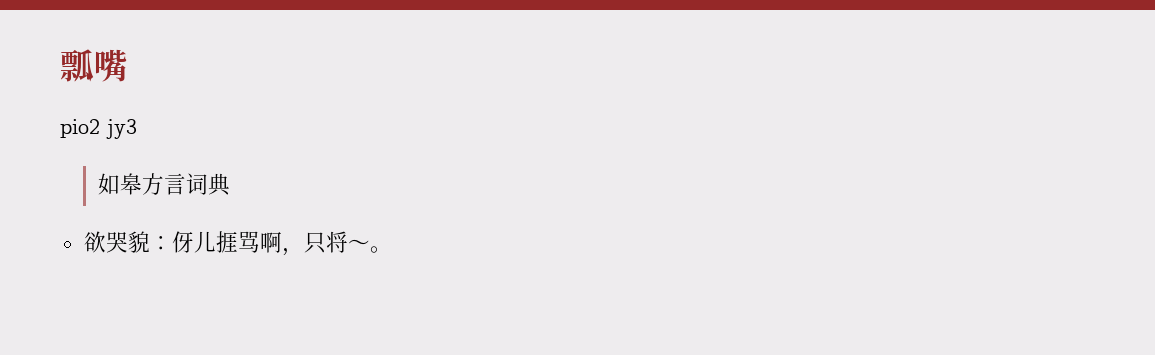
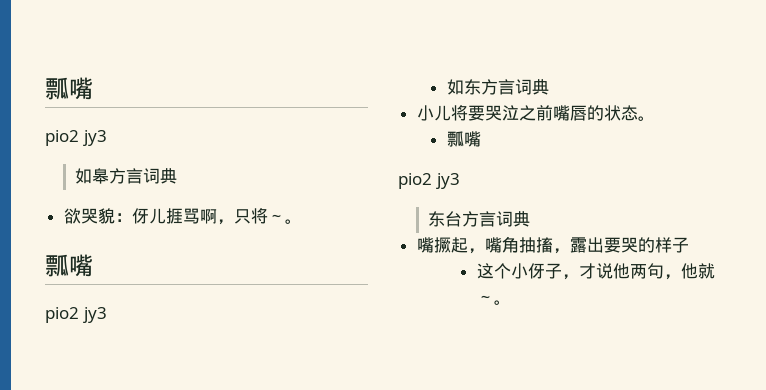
(392, 249) none -> [45,254,93,277] [45,307,107,323] [446,79,549,95] [416,105,655,121] [446,131,481,147] [398,173,460,189] [428,211,531,227] [416,236,689,254] [476,263,715,280] [476,295,511,305] // 瓢嘴 // pio2 jy3 // 如东方言词典 // 小儿将要哭泣之前嘴唇的状态。 // 瓢嘴 // pio2 jy3 // 东台方言词典 // 嘴撅起，嘴角抽搐，露出要哭的样子 // 这个小伢子，才说他两句，他就～。

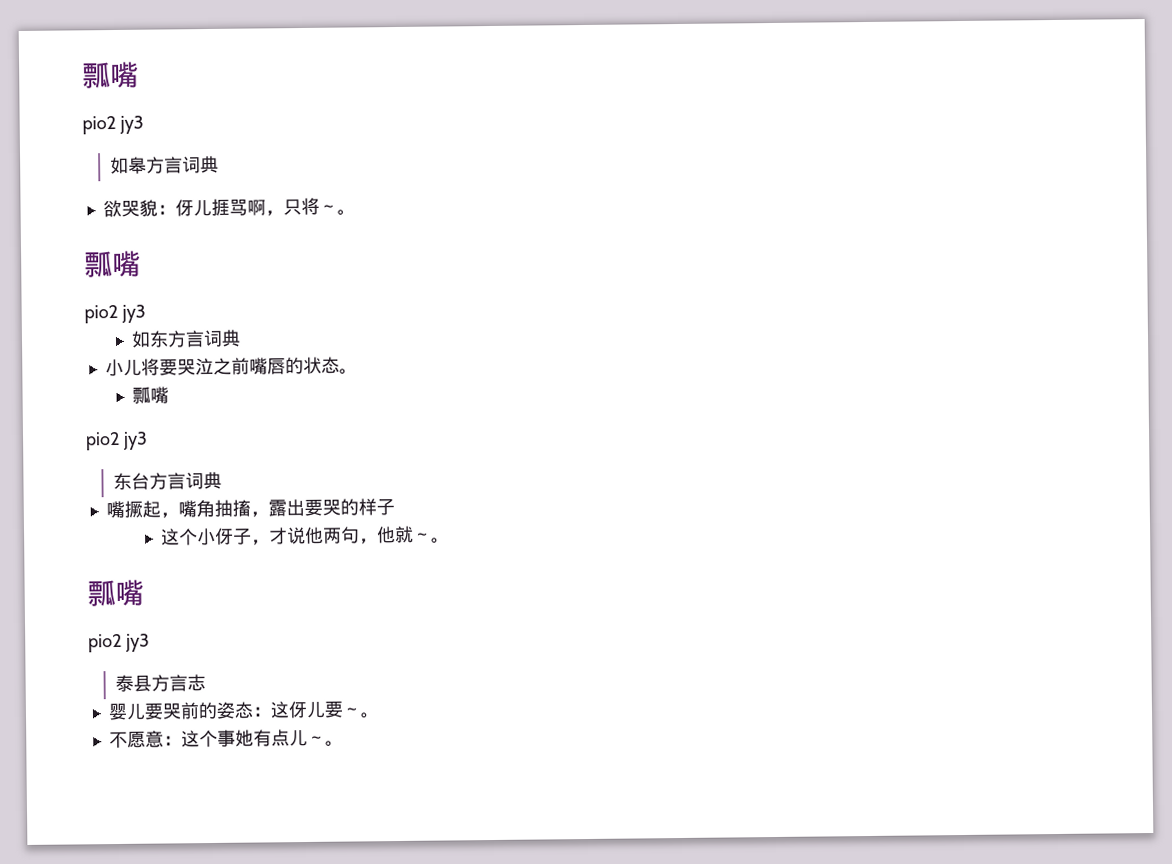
(511, 302) none -> [87,579,144,607] [88,633,150,653] [115,674,207,693] [107,700,380,721] [108,729,344,749] // 瓢嘴 // pio2 jy3 // 泰县方言志 // 婴儿要哭前的姿态：这伢儿要～。 // 不愿意：这个事她有点儿～。

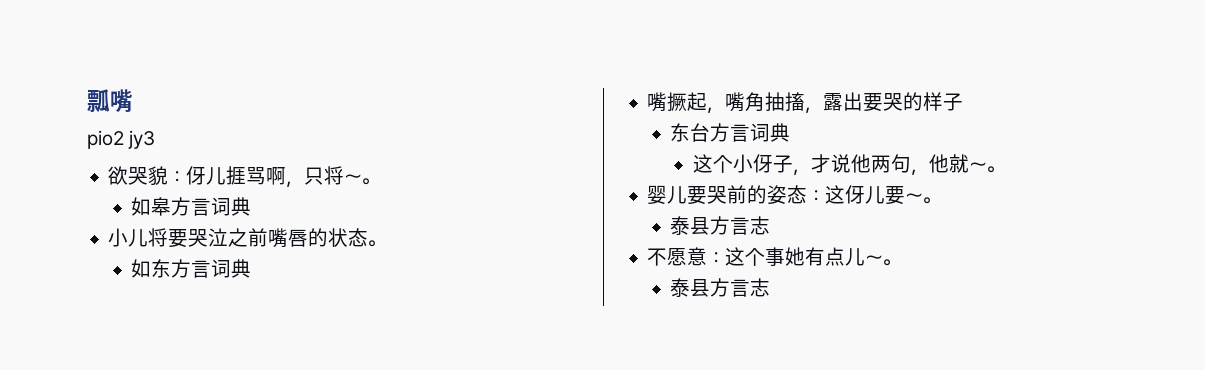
[82,61,139,89] [82,115,144,135] [110,155,220,175] 瓢嘴 // pio2 jy3 // 如皋方言词典 -> [87,89,133,113] [87,130,156,149] 瓢嘴 // pio2 jy3
[84,250,141,278] [84,304,146,324] [130,330,169,348] // 瓢嘴 // pio2 jy3 // 如东 -> [131,197,172,216] // 如皋
[131,386,169,404] [85,431,148,451] [113,472,151,491] 瓢嘴 // pio2 jy3 // 东台 -> [131,259,172,278] 如东
(395, 507) none -> [670,123,791,142] // 东台方言词典
[87,579,144,607] [88,633,150,653] [115,674,207,693] // 瓢嘴 // pio2 jy3 // 泰县方言志 -> (1005, 169) none
(380, 715) none -> [670,216,771,235] // 泰县方言志
(344, 743) none -> [670,278,771,297] // 泰县方言志

